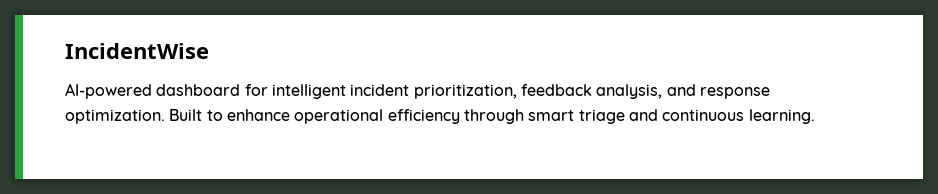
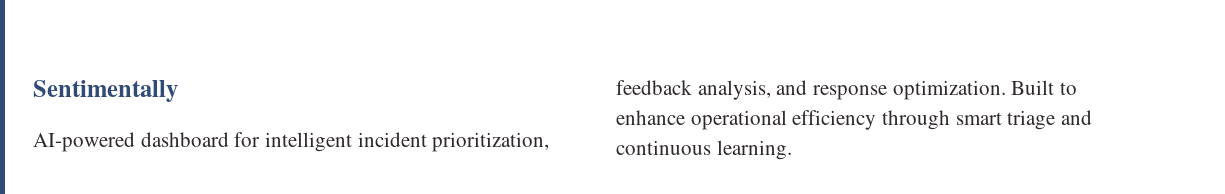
[65,43,209,59] IncidentWise -> [33,80,178,102] Sentimentally

